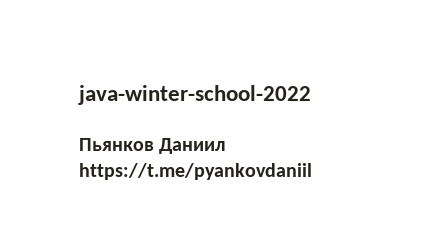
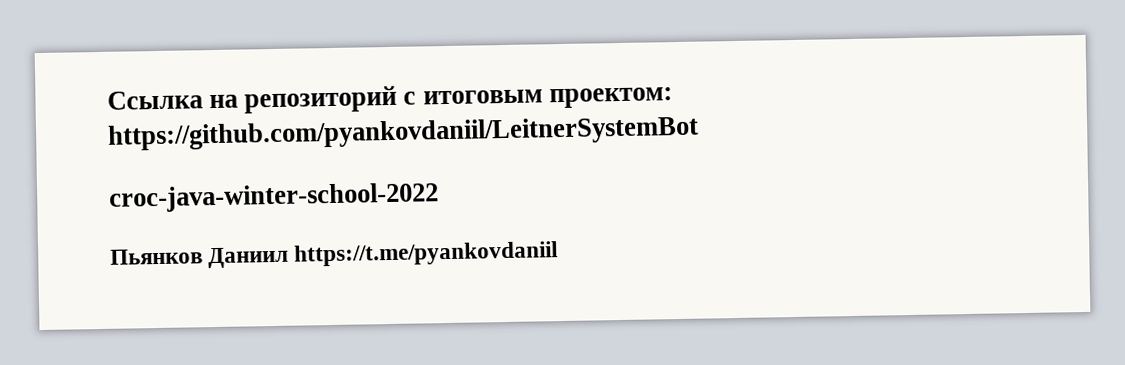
[78,85,311,105] java-winter-school-2022 -> [107,85,673,114] [107,115,699,151] [109,182,439,213] Ссылка на репозиторий с итоговым проектом: https://github.com/pyankovdaniil/LeitnerSystemBot // croc-java-winter-school-2022

